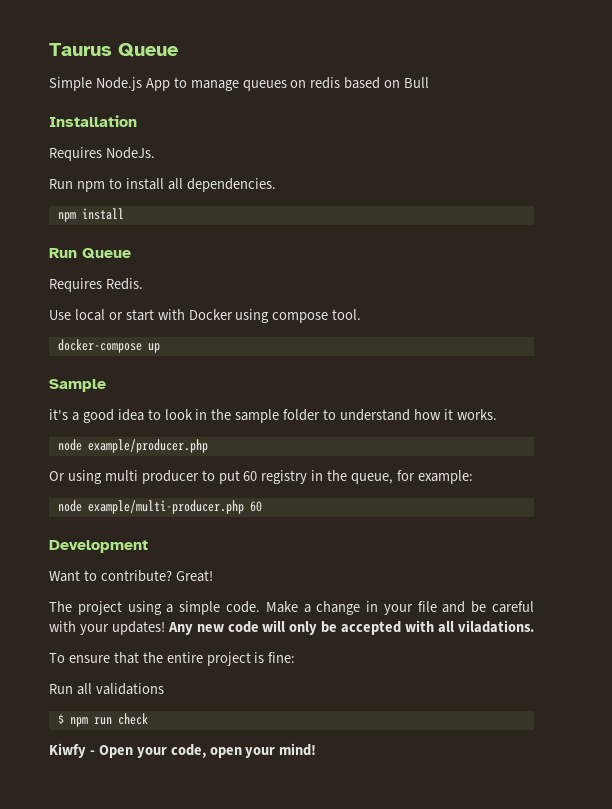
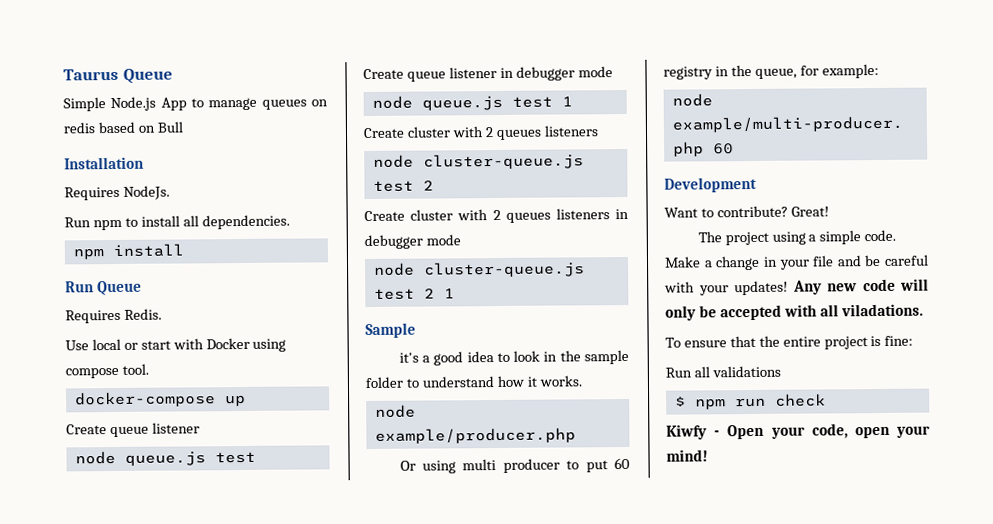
(160, 348) none -> [66,422,200,438] [74,450,256,466] [363,66,613,82] [371,95,573,111] [363,125,599,140] [372,153,584,170] [372,180,434,192] [364,208,629,223] [364,234,461,250] [373,261,585,278] [373,288,455,300] // Create queue listener // node queue.js test // Create queue listener in debugger mode // node queue.js test 1 // Create cluster with 2 queues listeners // node cluster-queue.js test 2 // Create cluster with 2 queues listeners in debugger mode // node cluster-queue.js test 2 1

